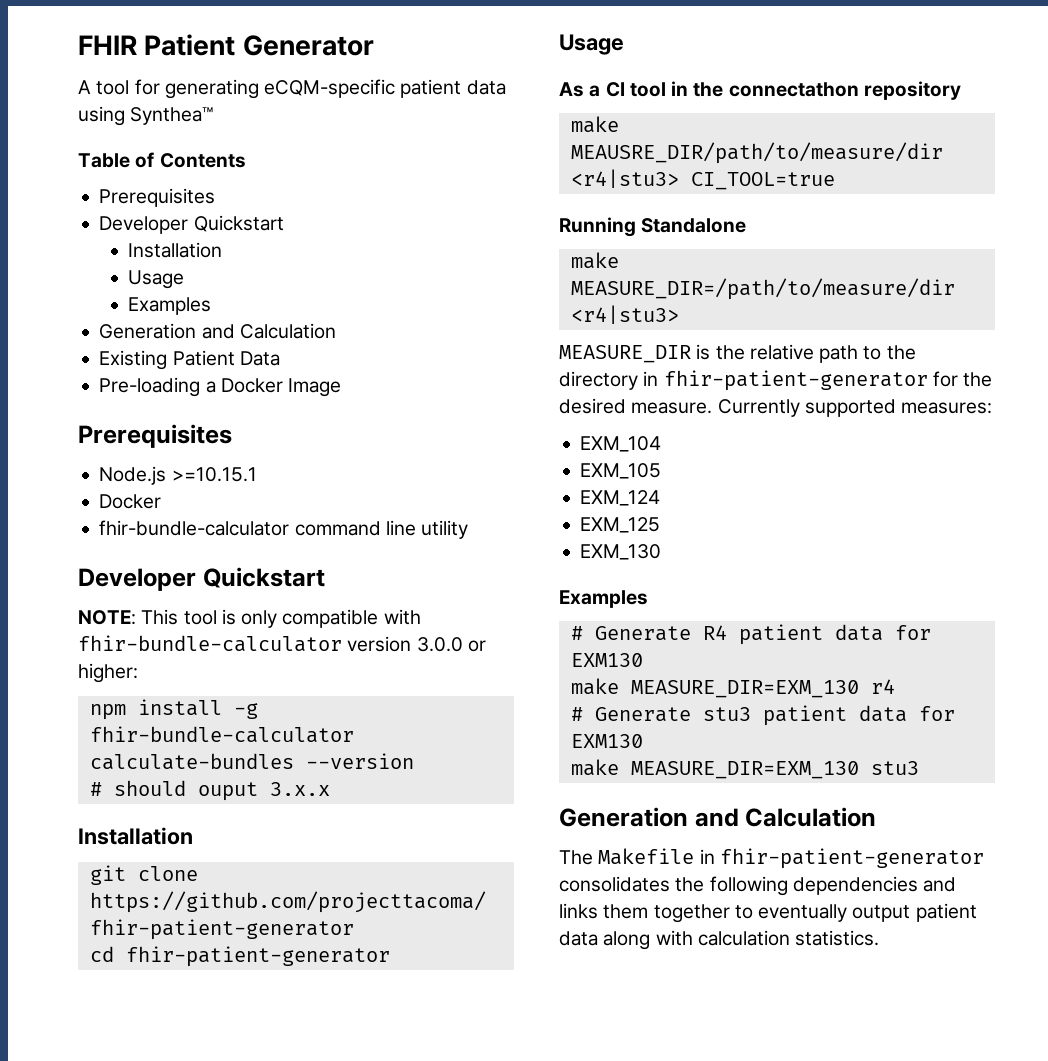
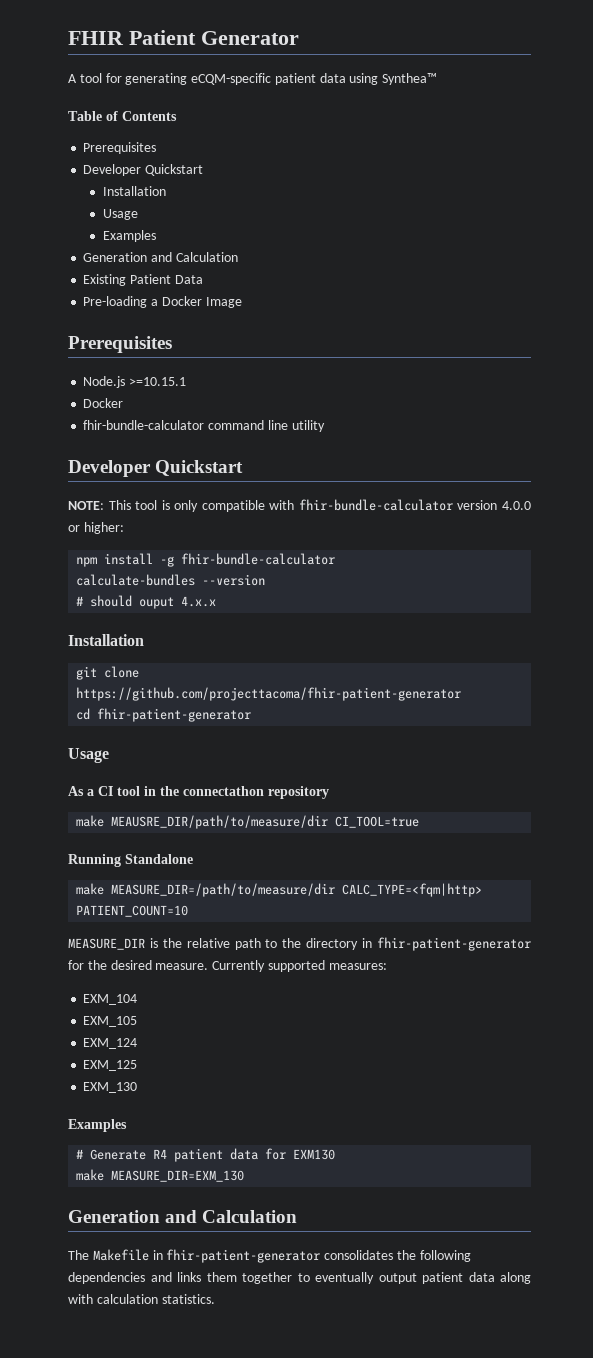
[416,637,463,652] 3.0.0 -> [502,501,531,510] 4.0.0
[269,782,330,796] 3.x.x -> [181,596,217,607] 4.x.x
[570,169,679,188] <r4|stu3> -> (329, 822) none
[570,305,679,324] <r4|stu3> -> [342,883,483,897] [76,905,189,917] CALC_TYPE=<fqm|http> PATIENT_COUNT=10
[870,679,895,694] [570,705,955,726] [570,734,643,748] [570,759,919,779] r4 // # Generate stu3 patient data for EXM130 // make MEASURE_DIR=EXM_130 stu3 -> (245, 1176) none

